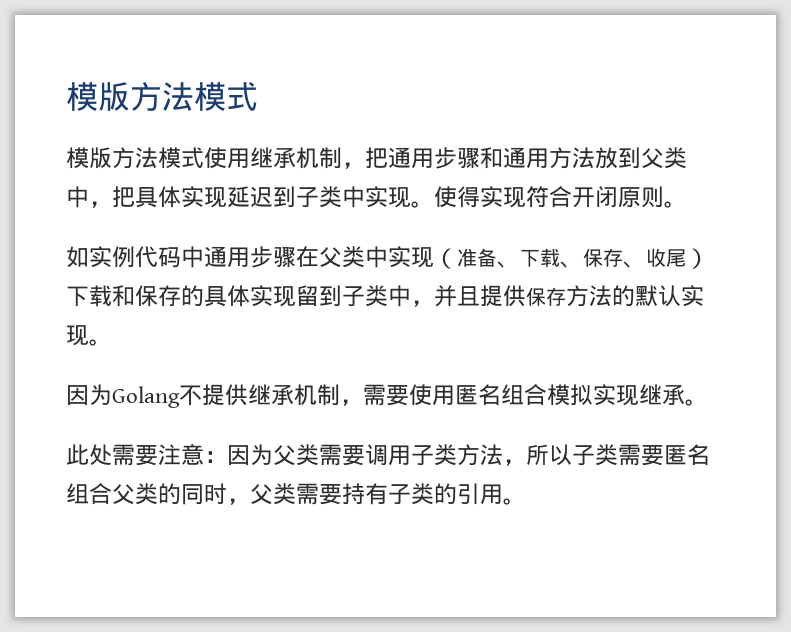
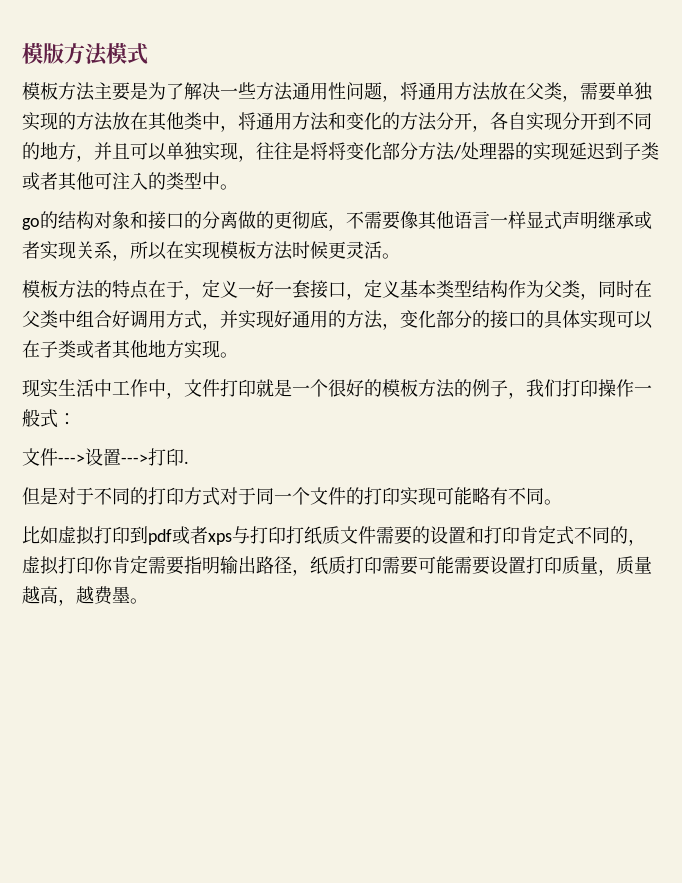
[89,147,687,169] [66,186,687,208] [66,246,709,269] [66,285,704,307] [66,325,112,346] [66,384,708,408] [66,444,710,466] [66,483,503,505] 版方法模式使用继承机制，把通用步骤和通用方法放到父类中，把具体实现延迟到子类中实现。使得实现符合开闭原则。 // 如实例代码中通用步骤在父类中实现（准备、下载、保存、收尾）下载和保存的具体实现留到子类中，并且提供保存方法的默认实现。 // 因为Golang不提供继承机制，需要使用匿名组合模拟实现继承。 // 此处需要注意：因为父类需要调用子类方法，所以子类需要匿名组合父类的同时，父类需要持有子类的引用 -> [40,82,653,102] [22,112,652,132] [22,142,659,162] [22,172,238,191] [22,211,652,231] [22,241,400,261] [22,279,652,300] [22,310,653,330] [22,340,238,359] [22,379,652,399] [22,409,76,428] [22,448,189,466] [22,487,562,506] [22,525,646,546] [22,555,652,576] [22,586,130,606] 板方法主要是为了解决一些方法通用性问题，将通用方法放在父类，需要单独实现的方法放在其他类中，将通用方法和变化的方法分开，各自实现分开到不同的地方，并且可以单独实现，往往是将将变化部分方法/处理器的实现延迟到子类或者其他可注入的类型中。 // go的结构对象和接口的分离做的更彻底，不需要像其他语言一样显式声明继承或者实现关系，所以在实现模板方法时候更灵活。 // 模板方法的特点在于，定义一好一套接口，定义基本类型结构作为父类，同时在父类中组合好调用方式，并实现好通用的方法，变化部分的接口的具体实现可以在子类或者其他地方实现。 // 现实生活中工作中，文件打印就是一个很好的模板方法的例子，我们打印操作一般式： // 文件--->设置--->打印. // 但是对于不同的打印方式对于同一个文件的打印实现可能略有不同。 // 比如虚拟打印到pdf或者xps与打印打纸质文件需要的设置和打印肯定式不同的，虚拟打印你肯定需要指明输出路径，纸质打印需要可能需要设置打印质量，质量越高，越费墨

